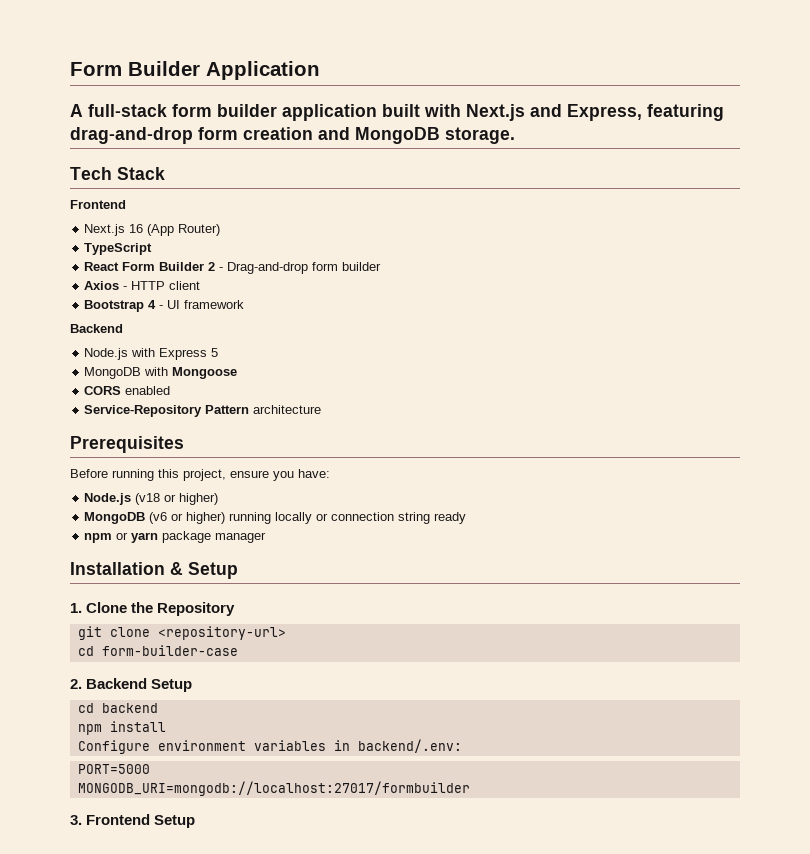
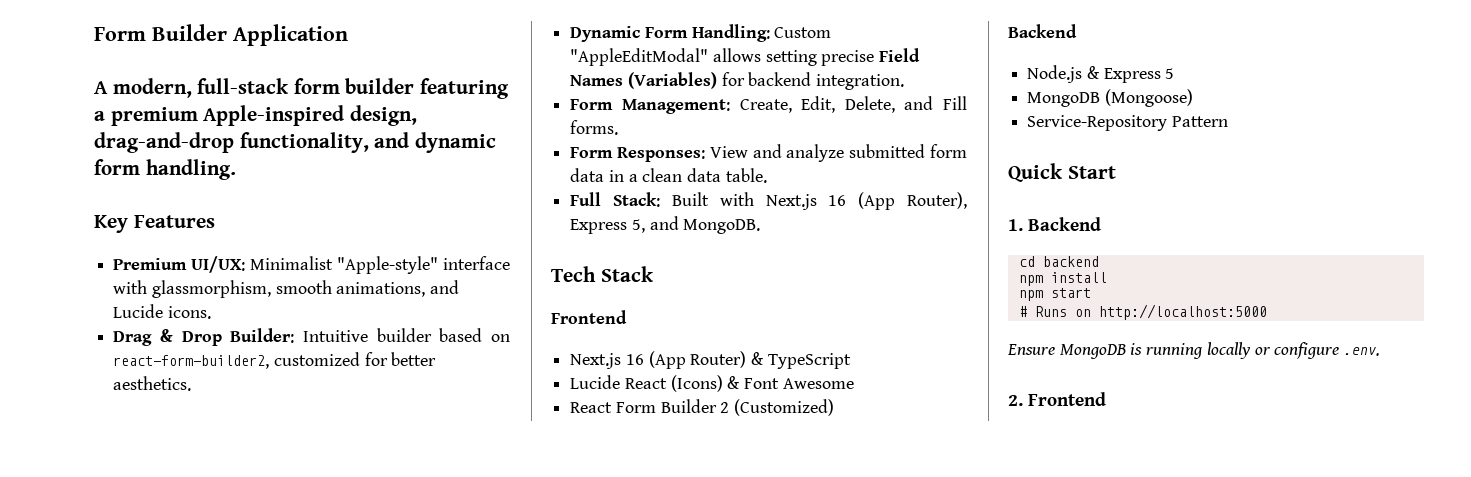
(83, 110) none -> [112,78,192,98] modern,
[282,104,724,121] [70,127,515,144] application built with Next.js and Express, featuring drag-and-drop form creation and MongoDB storage. -> [419,78,509,99] [94,105,417,126] [94,132,496,153] [94,159,236,180] [94,215,215,233] [113,256,510,274] [113,280,460,298] [113,304,211,319] [113,328,511,346] [113,352,437,369] [113,376,192,391] [570,24,832,42] [570,48,921,66] [570,72,905,90] [570,96,967,114] [570,120,619,135] [570,144,967,162] [570,168,767,183] [570,192,967,210] [570,216,761,234] featuring a premium Apple-inspired design, drag-and-drop functionality, and dynamic form handling. // Key Features // Premium UI/UX: Minimalist "Apple-style" interface with glassmorphism, smooth animations, and Lucide icons. // Drag & Drop Builder: Intuitive builder based on react-form-builder2, customized for better aesthetics. // Dynamic Form Handling: Custom "AppleEditModal" allows setting precise Field Names (Variables) for backend integration. // Form Management: Create, Edit, Delete, and Fill forms. // Form Responses: View and analyze submitted form data in a clean data table. // Full Stack: Built with Next.js 16 (App Router), Express 5, and MongoDB.
[84,243,153,255] [84,262,382,274] [84,281,201,290] [84,300,245,312] // TypeScript // React Form Builder 2 - Drag-and-drop form builder // Axios - HTTP client // Bootstrap 4 - UI framework -> [751,352,851,369] [570,375,854,392] [570,399,835,416] & TypeScript // Lucide React (Icons) & Font Awesome // React Form Builder 2 (Customized)
[131,348,156,357] with -> [1086,66,1100,79] &
[144,367,238,379] [84,386,171,395] [84,405,322,417] [70,436,184,453] [70,469,330,481] [84,493,219,505] [84,512,467,524] [84,531,267,543] [70,562,238,579] [70,602,236,616] [77,626,286,640] [77,645,238,656] [70,678,193,692] with Mongoose // CORS enabled // Service-Repository Pattern architecture // Prerequisites // Before running this project, ensure you have: // Node.js (v18 or higher) // MongoDB (v6 or higher) running locally or connection string ready // npm or yarn package manager // Installation & Setup // 1. Clone the Repository // git clone <repository-url> // cd form-builder-case // 2. Backend Setup -> [1104,89,1193,107] [1027,115,1228,131] [1008,163,1116,182] [1008,217,1102,231] (Mongoose) // Service-Repository Pattern // Quick Start // 1. Backend
[77,739,462,754] [77,764,150,774] [77,781,470,796] [70,814,196,828] Configure environment variables in backend/.env: // PORT=5000 // MONGODB_URI=mongodb://localhost:27017/formbuilder // 3. Frontend Setup -> [1018,288,1091,301] [1018,304,1267,320] [1007,342,1381,359] [1008,392,1107,406] npm start // # Runs on http://localhost:5000 // Ensure MongoDB is running locally or configure .env. // 2. Frontend

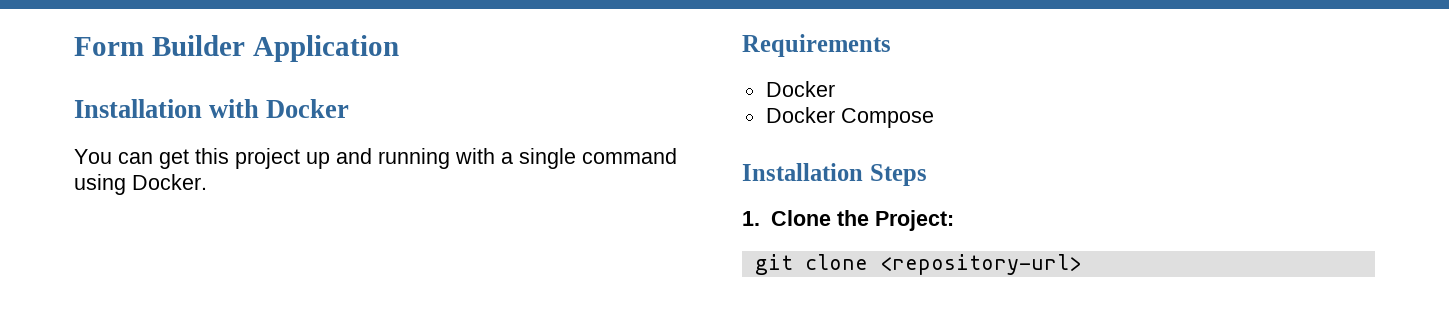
[94,78,509,99] [94,105,417,126] [94,132,496,153] [94,159,236,180] [94,215,215,233] [113,256,510,274] [113,280,460,298] [113,304,211,319] [113,328,511,346] [113,352,437,369] [113,376,192,391] [570,24,832,42] [570,48,921,66] [570,72,905,90] [570,96,967,114] [570,120,619,135] [570,144,967,162] [570,168,767,183] [570,192,967,210] [570,216,761,234] [551,266,654,282] [551,310,627,324] [570,351,851,369] [570,375,854,392] [570,399,835,416] [1008,24,1077,38] [1027,65,1175,83] [1027,89,1193,107] [1027,115,1228,131] [1008,163,1116,182] [1008,217,1102,231] [1018,256,1099,267] [1018,272,1107,286] [1018,288,1091,301] [1018,304,1267,320] [1007,342,1381,359] [1008,392,1107,406] A modern, full-stack form builder featuring a premium Apple-inspired design, drag-and-drop functionality, and dynamic form handling. // Key Features // Premium UI/UX: Minimalist "Apple-style" interface with glassmorphism, smooth animations, and Lucide icons. // Drag & Drop Builder: Intuitive builder based on react-form-builder2, customized for better aesthetics. // Dynamic Form Handling: Custom "AppleEditModal" allows setting precise Field Names (Variables) for backend integration. // Form Management: Create, Edit, Delete, and Fill forms. // Form Responses: View and analyze submitted form data in a clean data table. // Full Stack: Built with Next.js 16 (App Router), Express 5, and MongoDB. // Tech Stack // Frontend // Next.js 16 (App Router) & TypeScript // Lucide React (Icons) & Font Awesome // React Form Builder 2 (Customized) // Backend // Node.js & Express 5 // MongoDB (Mongoose) // Service-Repository Pattern // Quick Start // 1. Backend // cd backend // npm install // npm start // # Runs on http://localhost:5000 // Ensure MongoDB is running locally or configure .env. // 2. Frontend -> [74,99,350,118] [74,148,677,169] [74,174,207,195] [742,34,891,57] [765,81,835,97] [765,107,934,128] [742,163,927,186] [742,210,954,231] [754,254,1081,275] Installation with Docker // You can get this project up and running with a single command using Docker. // Requirements // Docker // Docker Compose // Installation Steps // 1. Clone the Project: // git clone <repository-url>

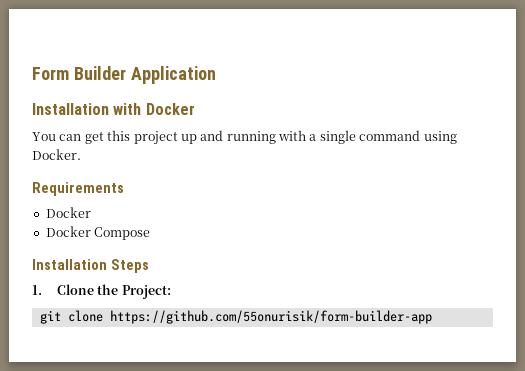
[879,254,1081,275] <repository-url> -> [109,310,432,324] https://github.com/55onurisik/form-builder-app

